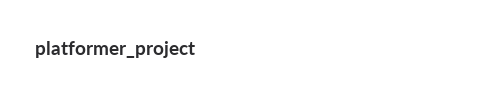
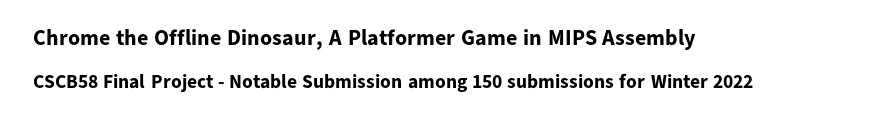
[35,41,195,58] platformer_project -> [33,29,697,50] [33,73,753,92] Chrome the Offline Dinosaur, A Platformer Game in MIPS Assembly // CSCB58 Final Project - Notable Submission among 150 submissions for Winter 2022

